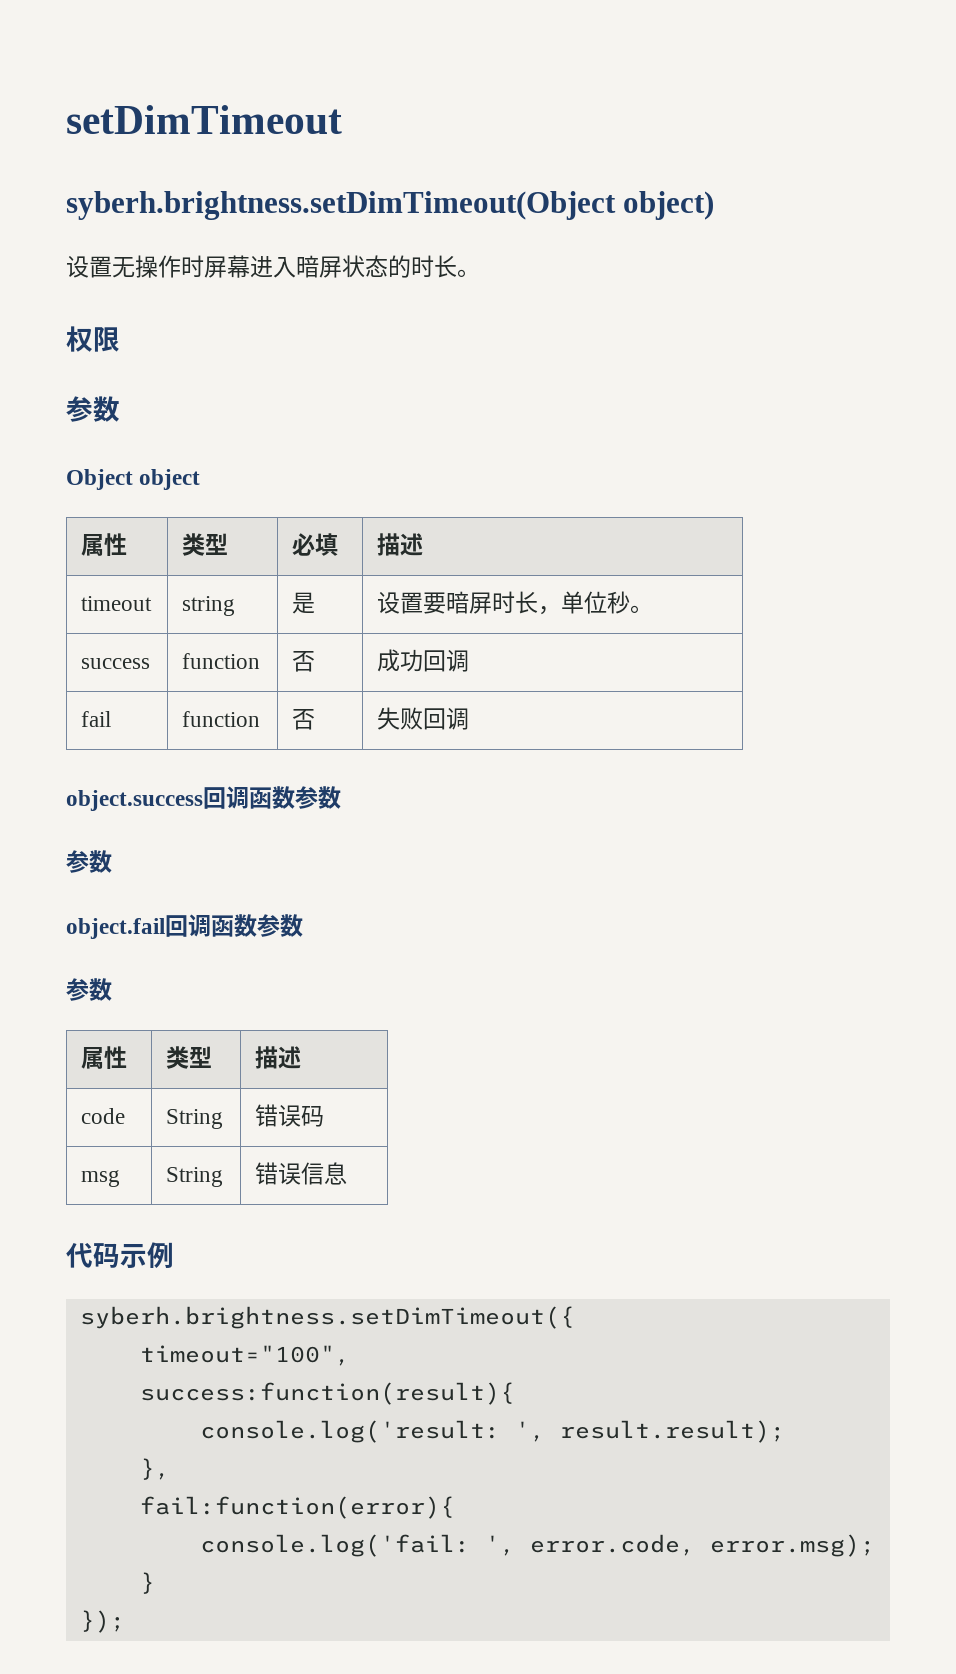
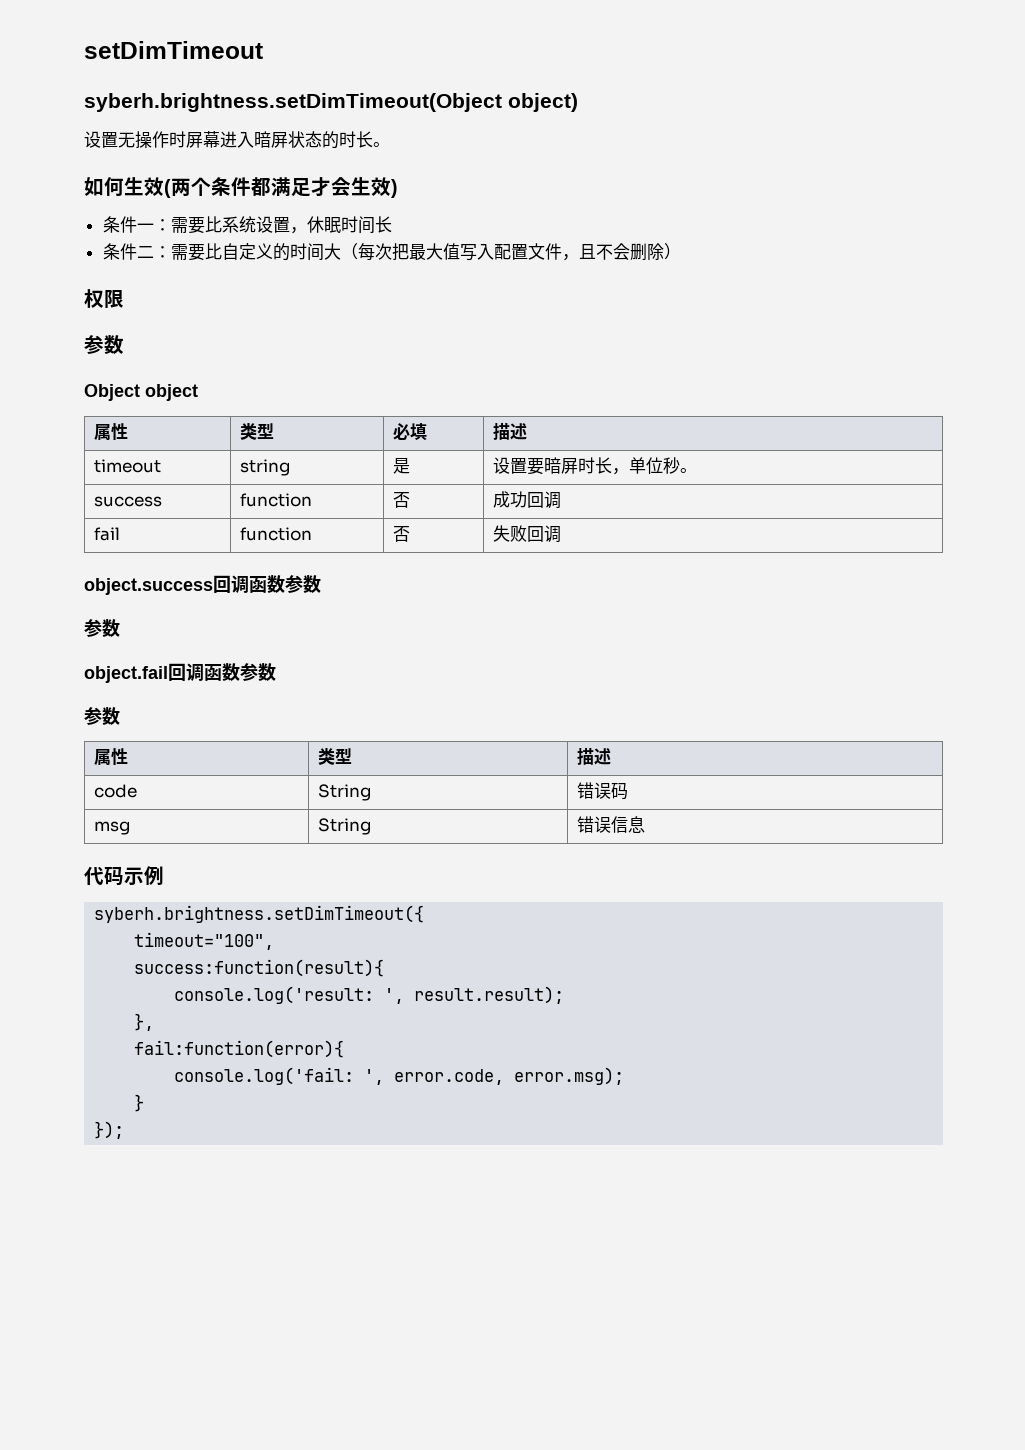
(480, 273) none -> [84,177,398,198] [102,216,392,234] [102,243,681,261] // 如何生效(两个条件都满足才会生效) // 条件一：需要比系统设置，休眠时间长 // 条件二：需要比自定义的时间大（每次把最大值写入配置文件，且不会删除）

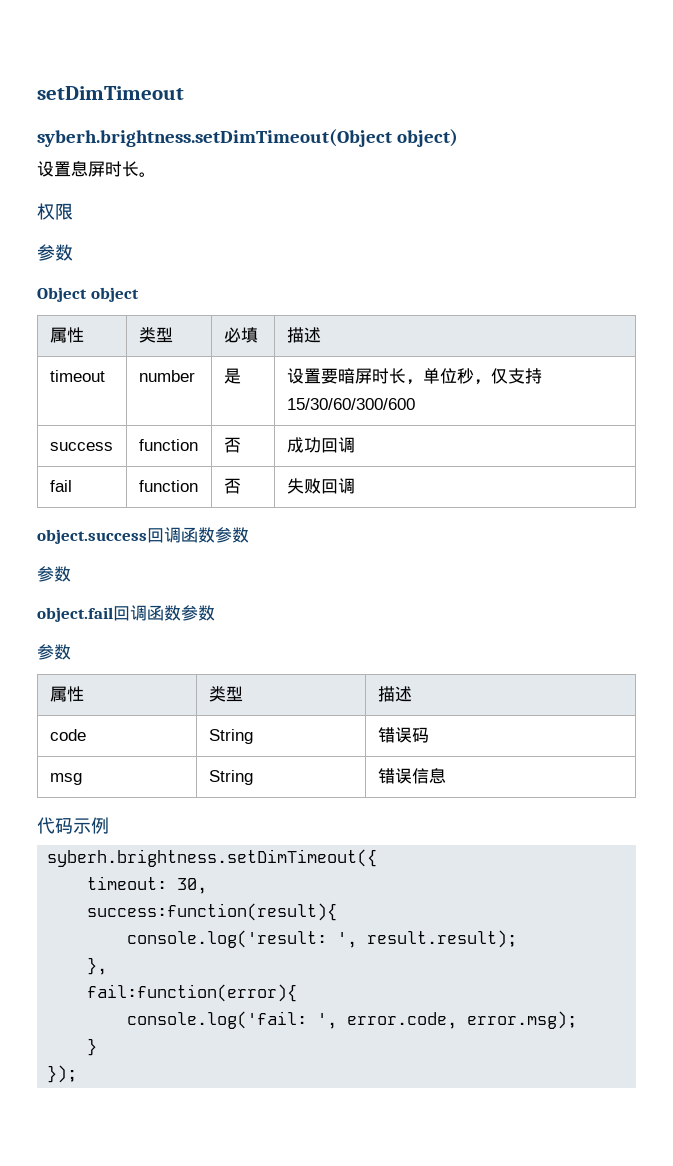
[118,131,390,149] [84,177,398,198] [102,216,392,234] [102,243,681,261] 无操作时屏幕进入暗屏状态的时长。 // 如何生效(两个条件都满足才会生效) // 条件一：需要比系统设置，休眠时间长 // 条件二：需要比自定义的时间大（每次把最大值写入配置文件，且不会删除） -> [71,161,156,177] 息屏时长。
[239,459,290,476] string -> [138,370,195,382] number
[679,468,697,473] 。 -> [473,368,542,385] [286,398,415,410] ，仅支持15/30/60/300/600
[134,932,275,950] timeout="100", -> [87,876,208,894] timeout: 30,

